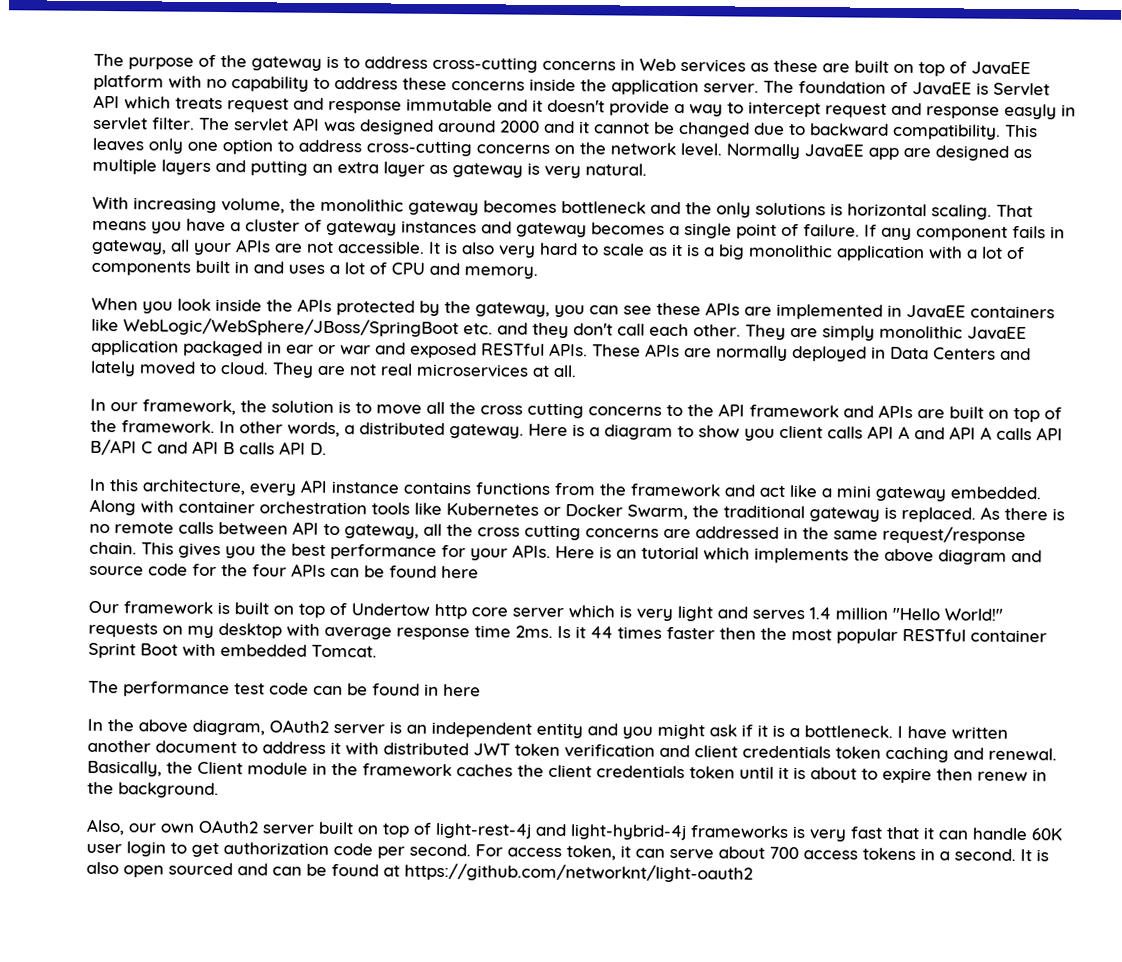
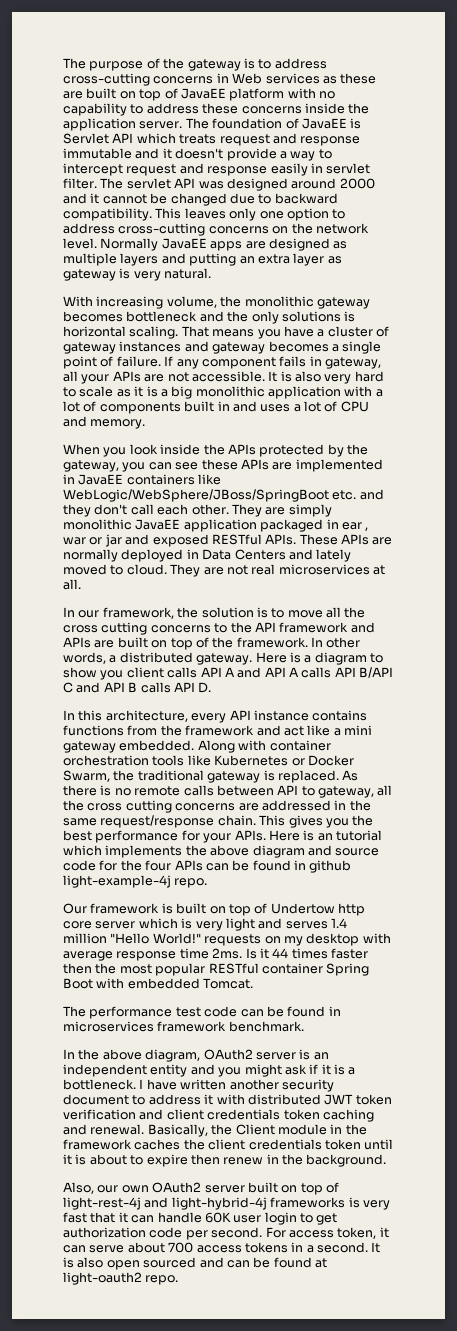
[1004,103,1057,120] easyly -> [270,163,308,176] easily
[868,147,899,160] app -> [210,241,243,251] apps
[318,344,371,355] or war -> [365,527,369,531] [63,534,122,547] , war or jar
[441,565,479,579] here -> [294,860,352,873] [63,875,208,888] in github light-example-4j repo.
[88,642,136,659] Sprint -> [326,963,370,976] Spring
[443,683,481,697] here -> [63,1021,304,1032] microservices framework benchmark.
(151, 746) none -> [281,1079,334,1092] security
[404,862,753,883] https://github.com/networknt/light-oauth2 -> [63,1272,179,1285] light-oauth2 repo.

